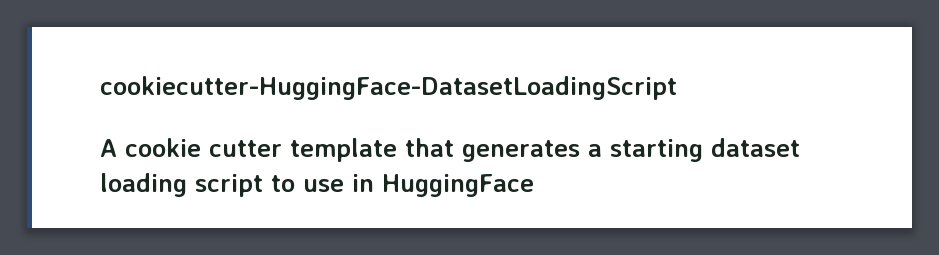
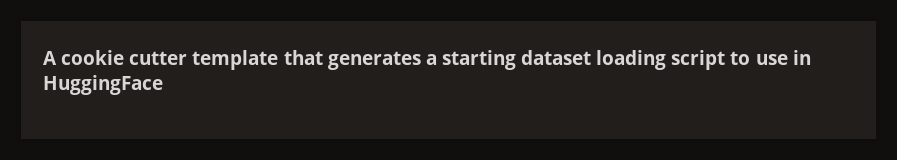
[100,76,677,100] cookiecutter-HuggingFace-DatasetLoadingScript // -> (43, 58) none

